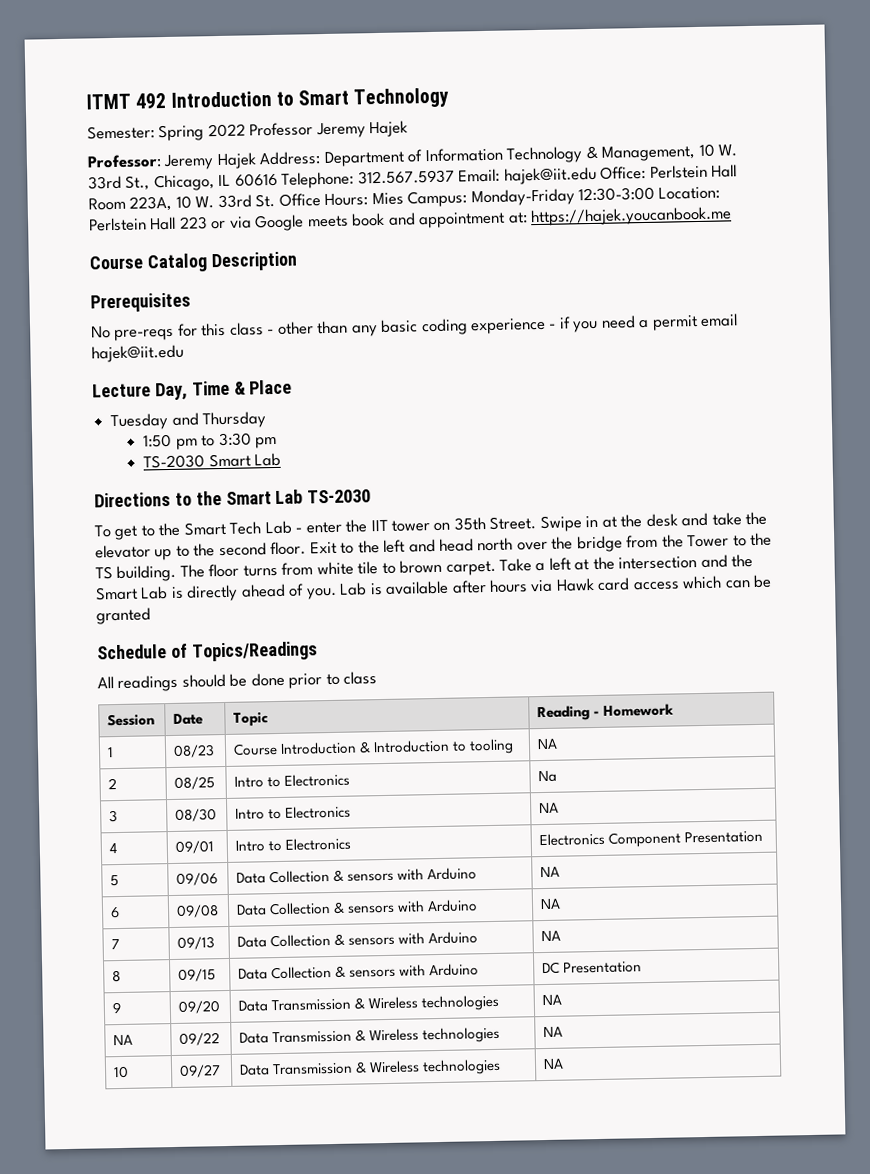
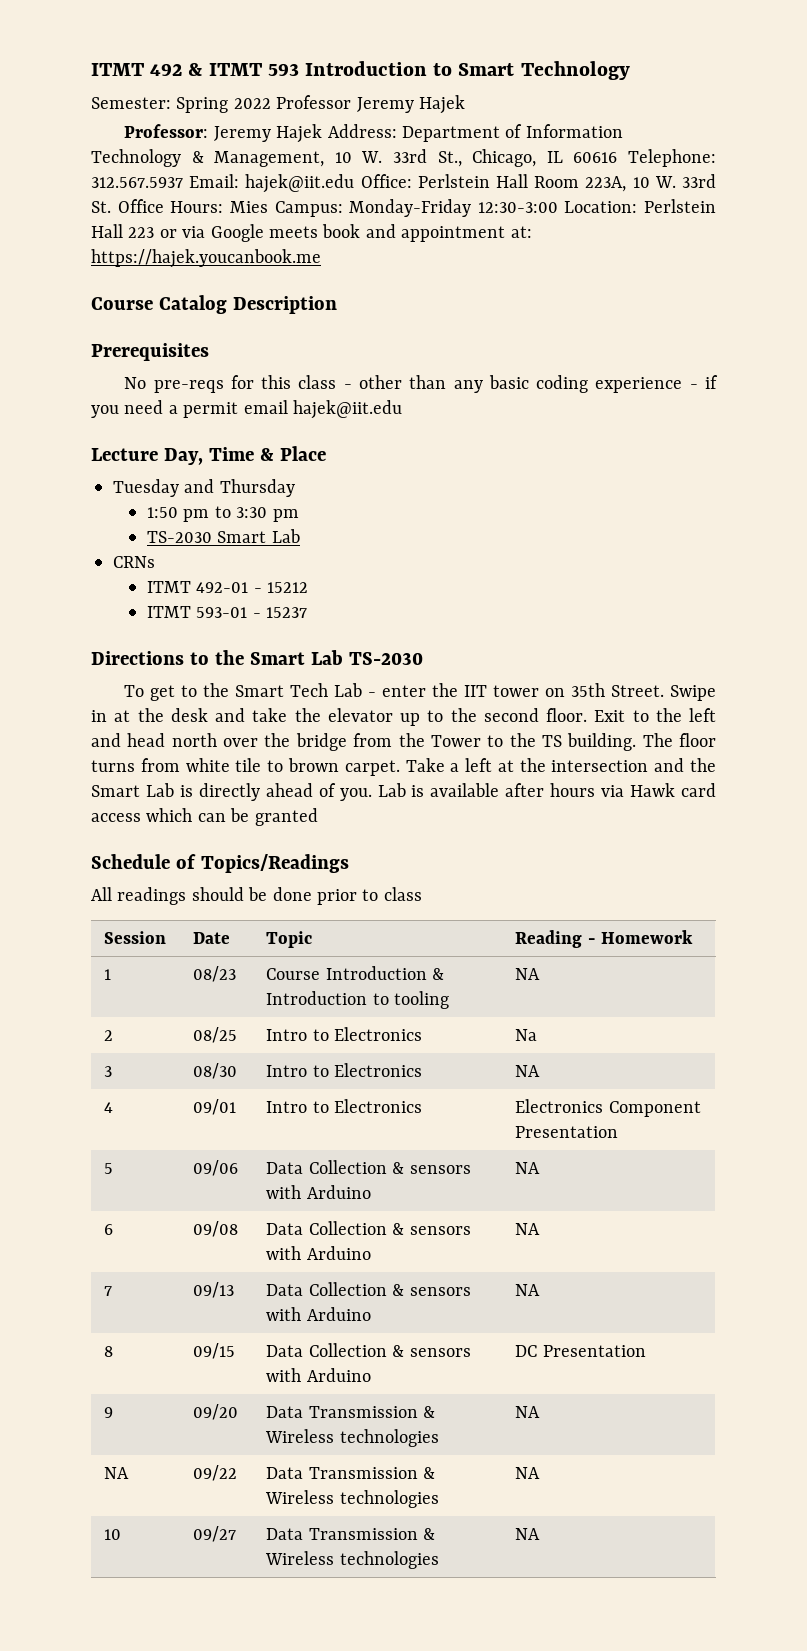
(167, 100) none -> [188,63,299,76] & ITMT 593
(282, 459) none -> [113,556,155,568] [146,581,309,593] [146,606,308,618] // CRNs // ITMT 492-01 - 15212 // ITMT 593-01 - 15237

